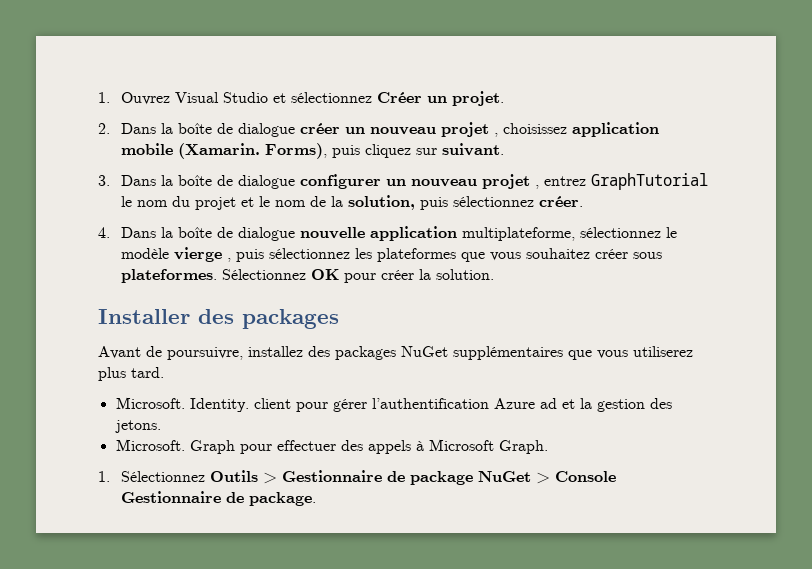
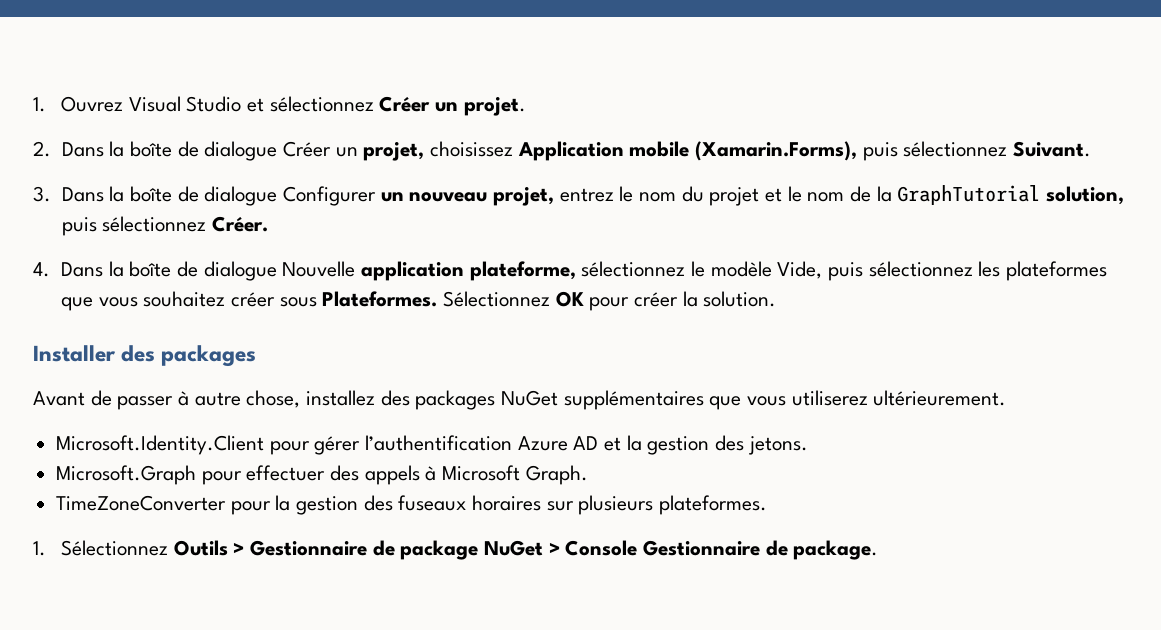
[299,122,659,137] [120,143,504,159] créer un nouveau projet , choisissez application mobile (Xamarin. Forms), puis cliquez sur suivant. -> [282,141,1091,161] Créer un projet, choisissez Application mobile (Xamarin.Forms), puis sélectionnez Suivant.
[299,173,708,190] configurer un nouveau projet , entrez GraphTutorial -> [282,186,614,206] Configurer un nouveau projet, entrez
(343, 201) none -> [897,185,1041,205] GraphTutorial
[538,196,583,207] créer. -> [211,216,268,232] Créer.
[299,226,575,241] nouvelle application multiplateforme, -> [282,261,576,281] Nouvelle application plateforme,
[173,247,231,262] vierge , -> [777,261,823,279] Vide,
[120,269,217,283] plateformes. -> [322,291,438,307] Plateformes.
[167,347,243,360] poursuivre, -> [117,390,301,410] passer à autre chose,
[98,367,164,381] [115,397,291,412] plus tard. // Microsoft. Identity. client -> [873,390,1007,406] [56,435,265,455] ultérieurement. // Microsoft.Identity.Client
[539,398,557,409] ad -> [573,436,599,450] AD
[115,439,235,454] Microsoft. Graph -> [56,465,197,485] Microsoft.Graph
(548, 447) none -> [56,495,768,515] // TimeZoneConverter pour la gestion des fuseaux horaires sur plusieurs plateformes.

